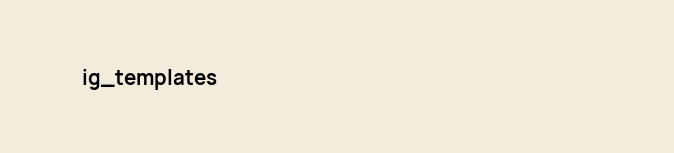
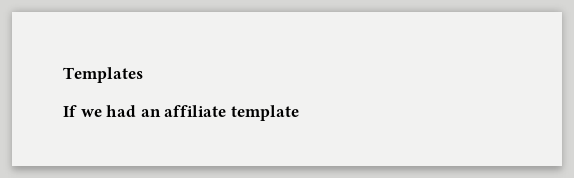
[82,69,217,90] ig_templates -> [63,67,143,83] [63,105,299,121] Templates // If we had an affiliate template

